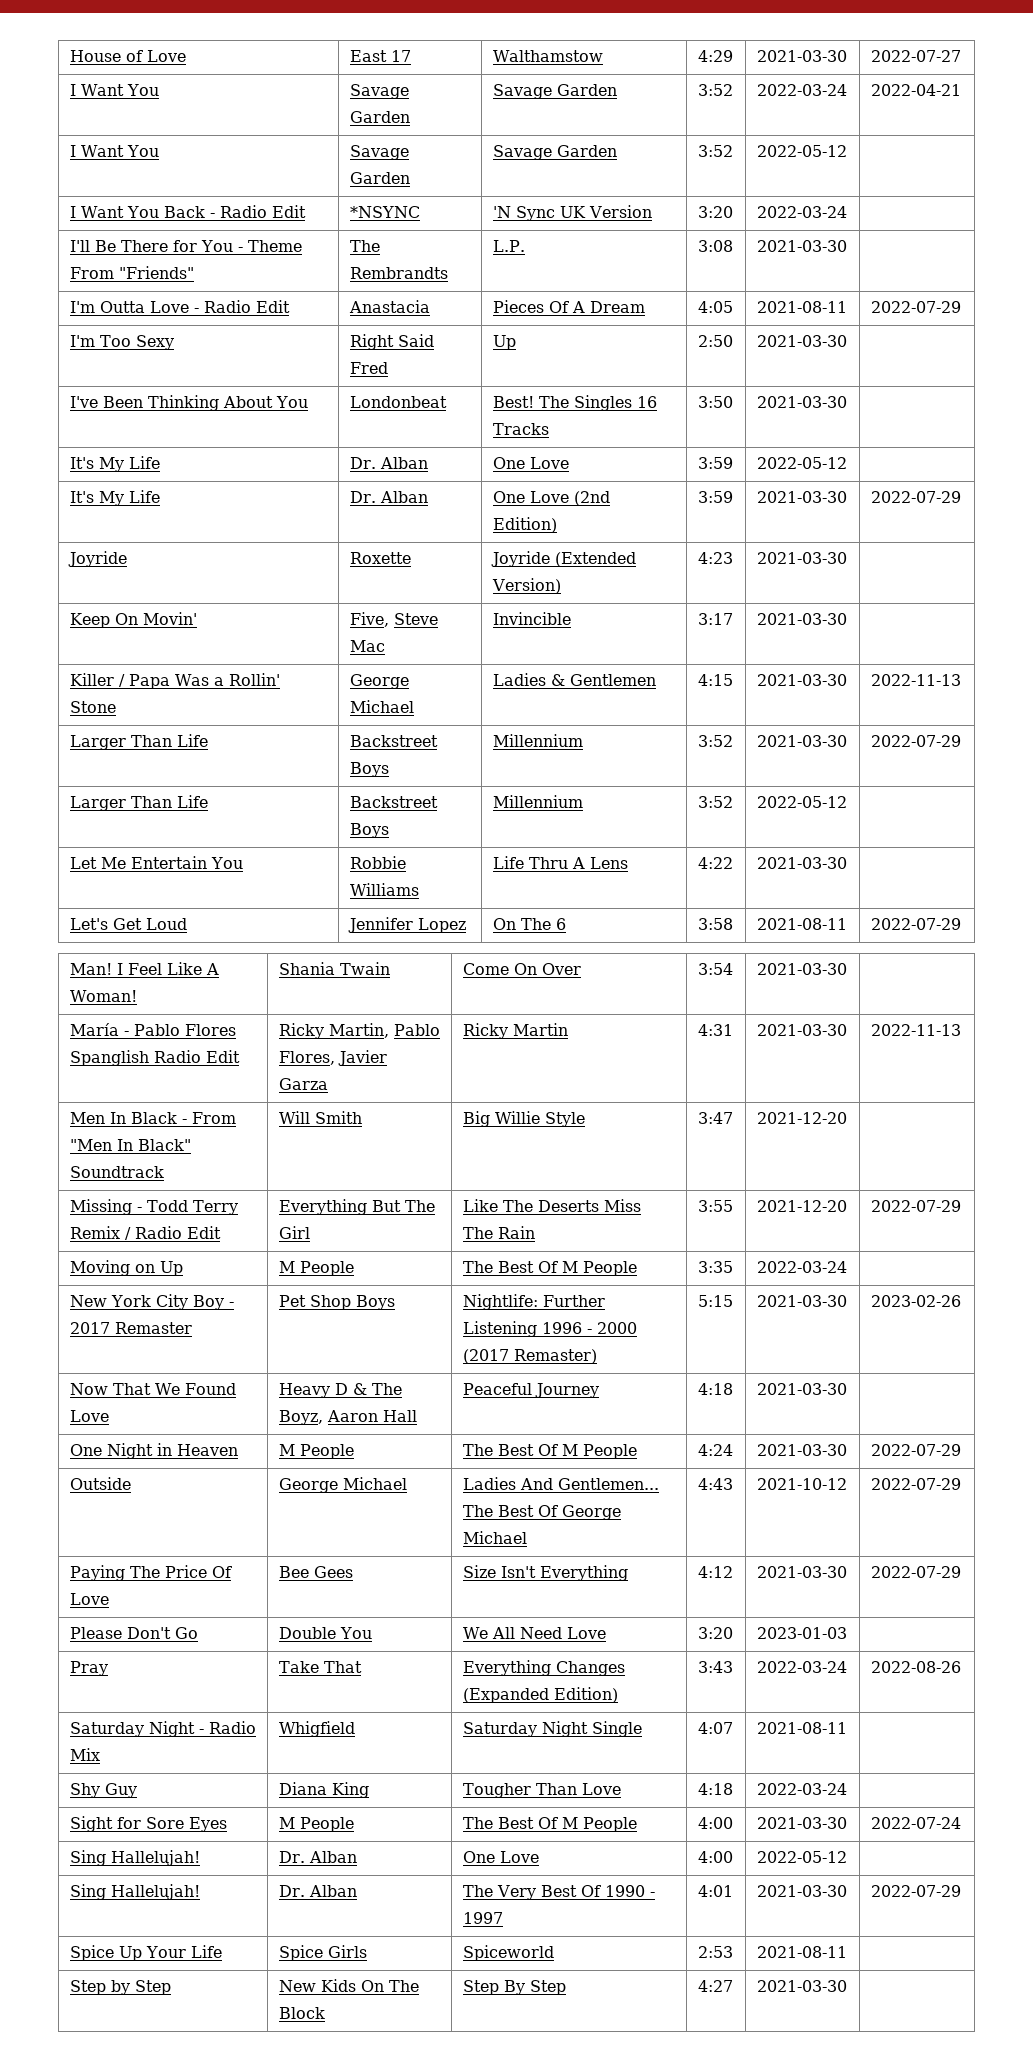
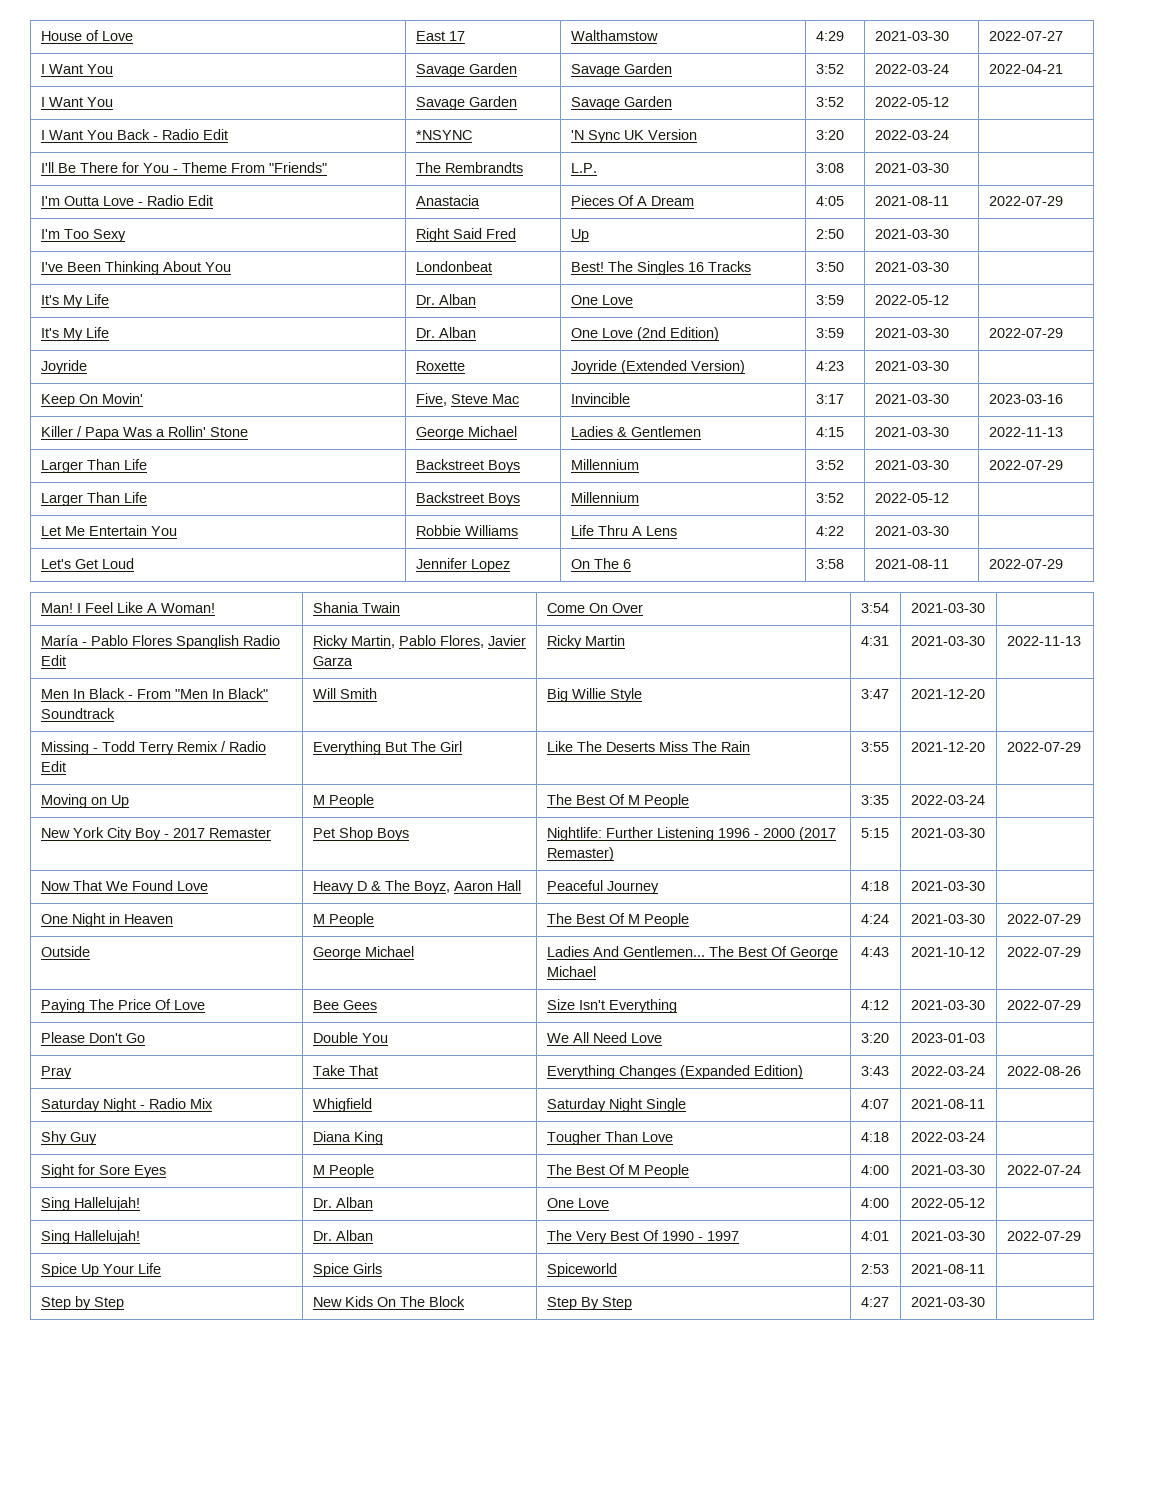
(847, 619) none -> [988,394,1063,404] 2023-03-16
[870,1295,961,1307] 2023-02-26 -> (985, 833) none

